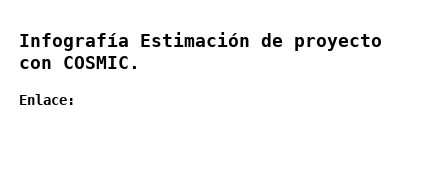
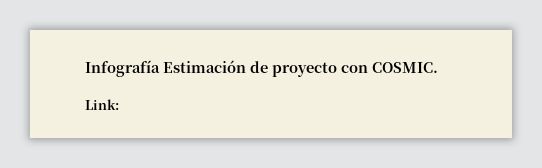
[19,94,75,105] Enlace: -> [85,99,119,110] Link:

